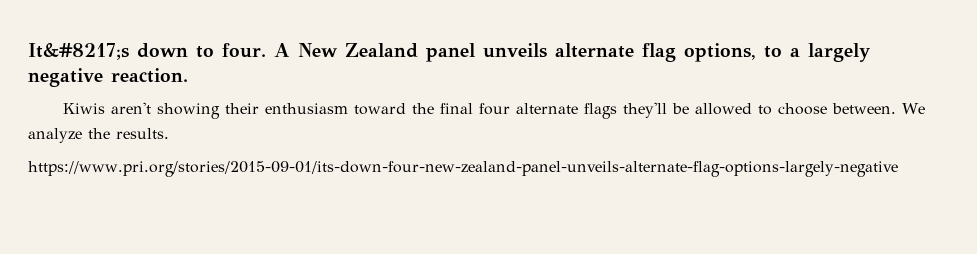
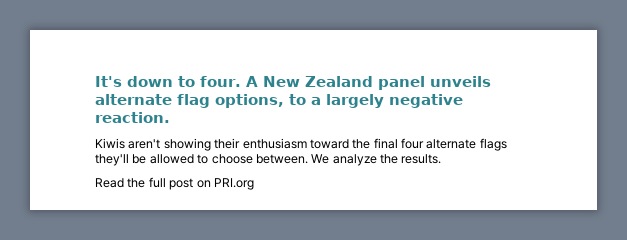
[28,43,129,60] It&#8217;s -> [95,76,122,87] It's
[28,161,898,177] https://www.pri.org/stories/2015-09-01/its-down-four-new-zealand-panel-unveils-alternate-flag-options-largely-negative -> [95,177,254,190] Read the full post on PRI.org

